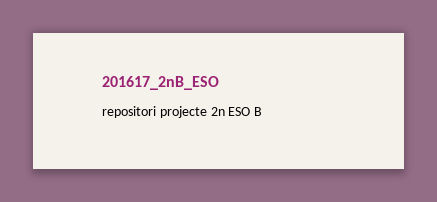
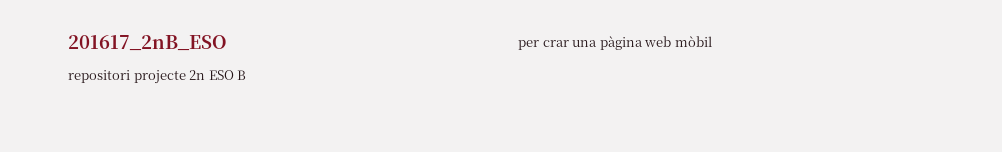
(263, 111) none -> [518,36,712,50] // per crar una pàgina web mòbil

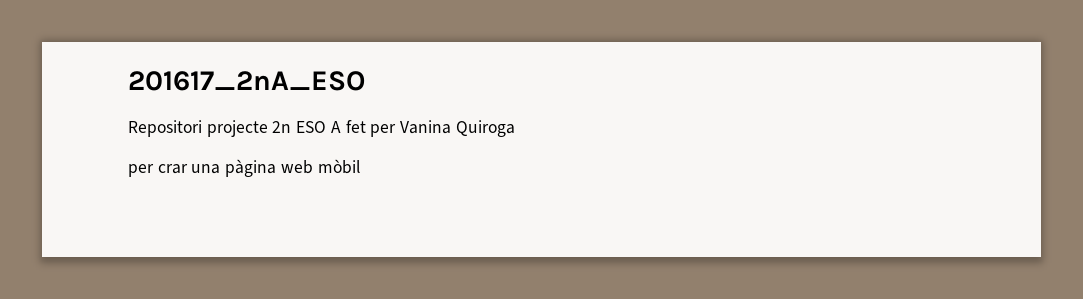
[68,35,227,51] [68,70,130,83] 201617_2nB_ESO // repositori -> [128,71,365,91] [128,120,202,137] 201617_2nA_ESO // Repositori
[237,70,247,80] B -> [330,120,515,137] A fet per Vanina Quiroga

